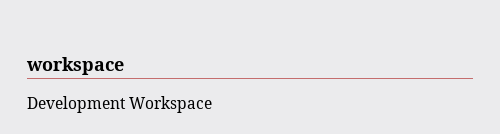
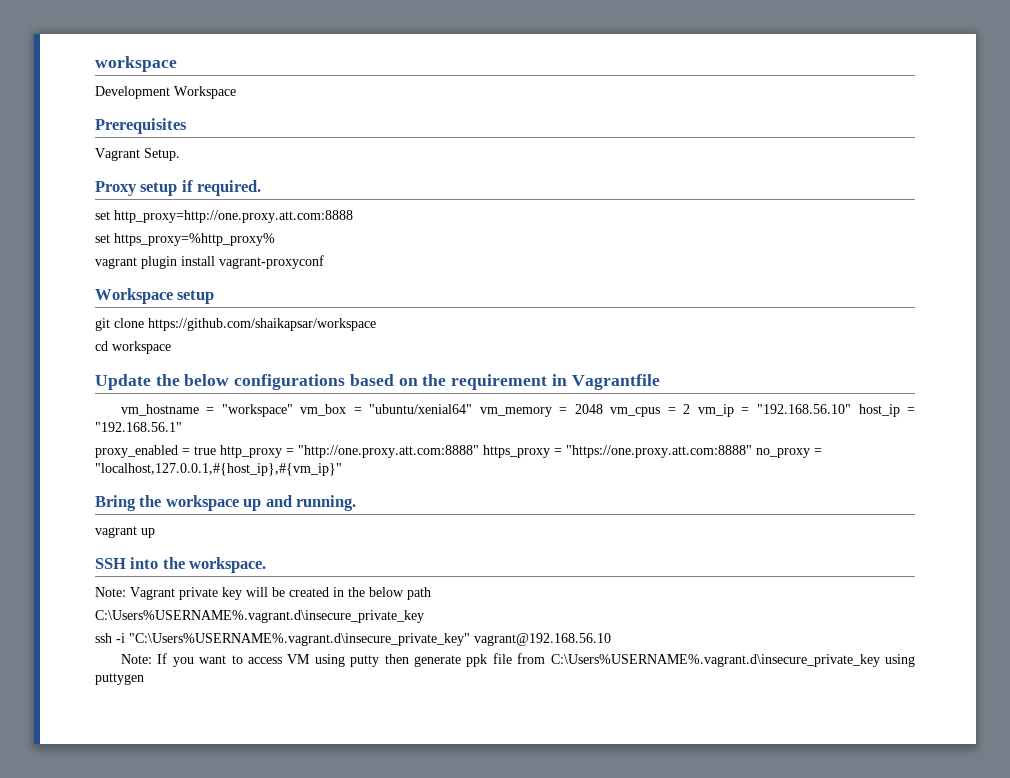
(213, 104) none -> [95,118,187,134] [95,148,180,161] [95,180,262,196] [95,210,353,223] [95,233,275,246] [95,255,324,269] [95,288,215,304] [95,318,376,331] [95,341,171,354] [95,374,660,390] [120,404,916,417] [95,422,182,432] [95,445,822,458] [95,463,342,476] [95,495,357,511] [95,526,155,538] [95,557,267,573] [95,587,431,600] [95,610,424,623] [95,633,611,646] [120,653,916,667] [95,673,144,685] // Prerequisites // Vagrant Setup. // Proxy setup if required. // set http_proxy=http://one.proxy.att.com:8888 // set https_proxy=%http_proxy% // vagrant plugin install vagrant-proxyconf // Workspace setup // git clone https://github.com/shaikapsar/workspace // cd workspace // Update the below configurations based on the requirement in Vagrantfile // vm_hostname = "workspace" vm_box = "ubuntu/xenial64" vm_memory = 2048 vm_cpus = 2 vm_ip = "192.168.56.10" host_ip = "192.168.56.1" // proxy_enabled = true http_proxy = "http://one.proxy.att.com:8888" https_proxy = "https://one.proxy.att.com:8888" no_proxy = "localhost,127.0.0.1,#{host_ip},#{vm_ip}" // Bring the workspace up and running. // vagrant up // SSH into the workspace. // Note: Vagrant private key will be created in the below path // C:\Users%USERNAME%.vagrant.d\insecure_private_key // ssh -i "C:\Users%USERNAME%.vagrant.d\insecure_private_key" vagrant@192.168.56.10 // Note: If you want to access VM using putty then generate ppk file from C:\Users%USERNAME%.vagrant.d\insecure_private_key using puttygen

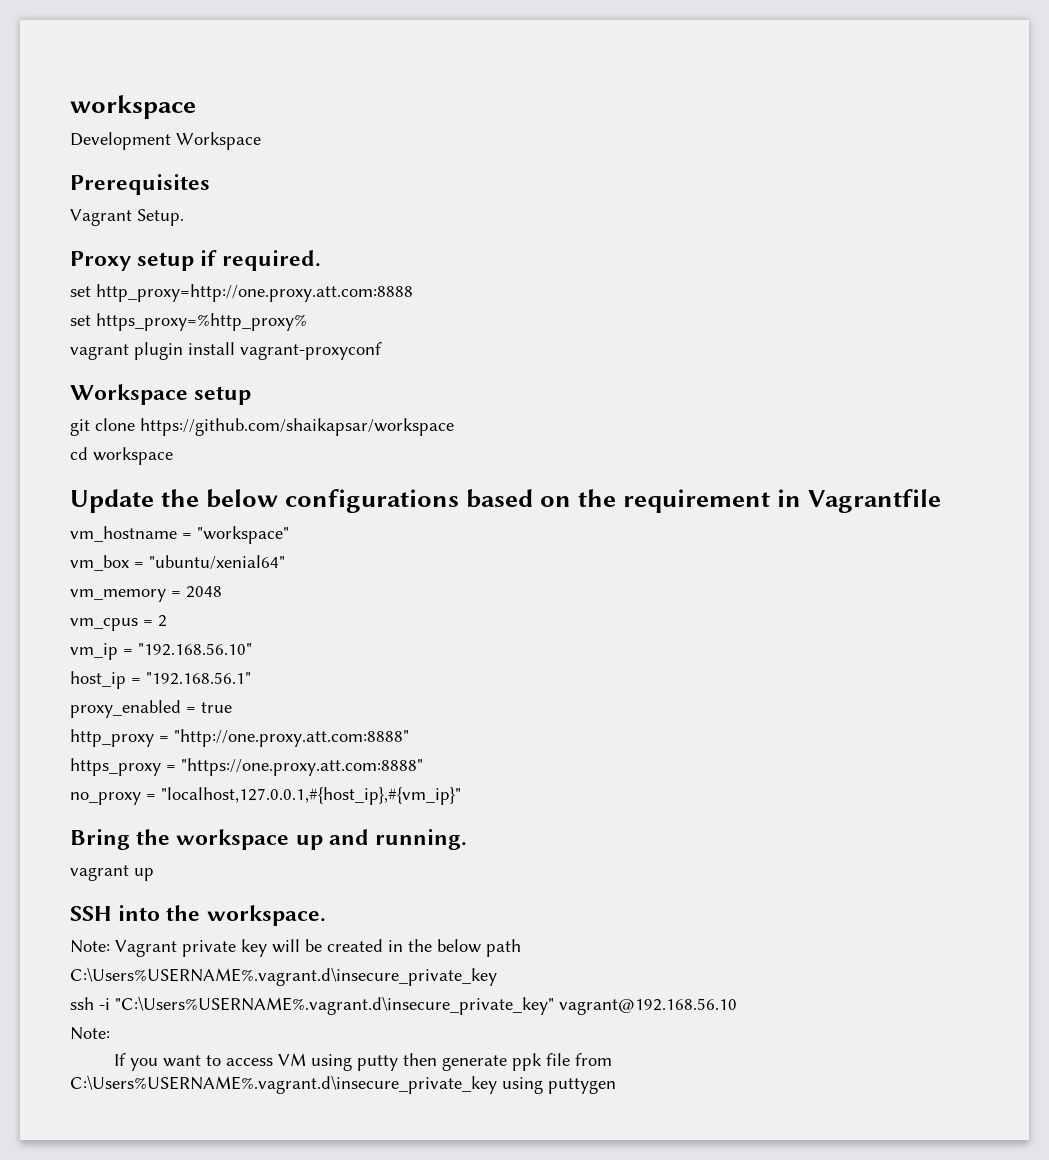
(293, 410) none -> (289, 535) //
(473, 409) none -> (285, 562) //
(603, 409) none -> (222, 592) //
(691, 409) none -> (167, 621) //
(851, 409) none -> (252, 649) //
(216, 450) none -> (232, 707) //
(479, 451) none -> (409, 738) //
(752, 451) none -> (423, 767) //
(152, 659) none -> (110, 1033) //

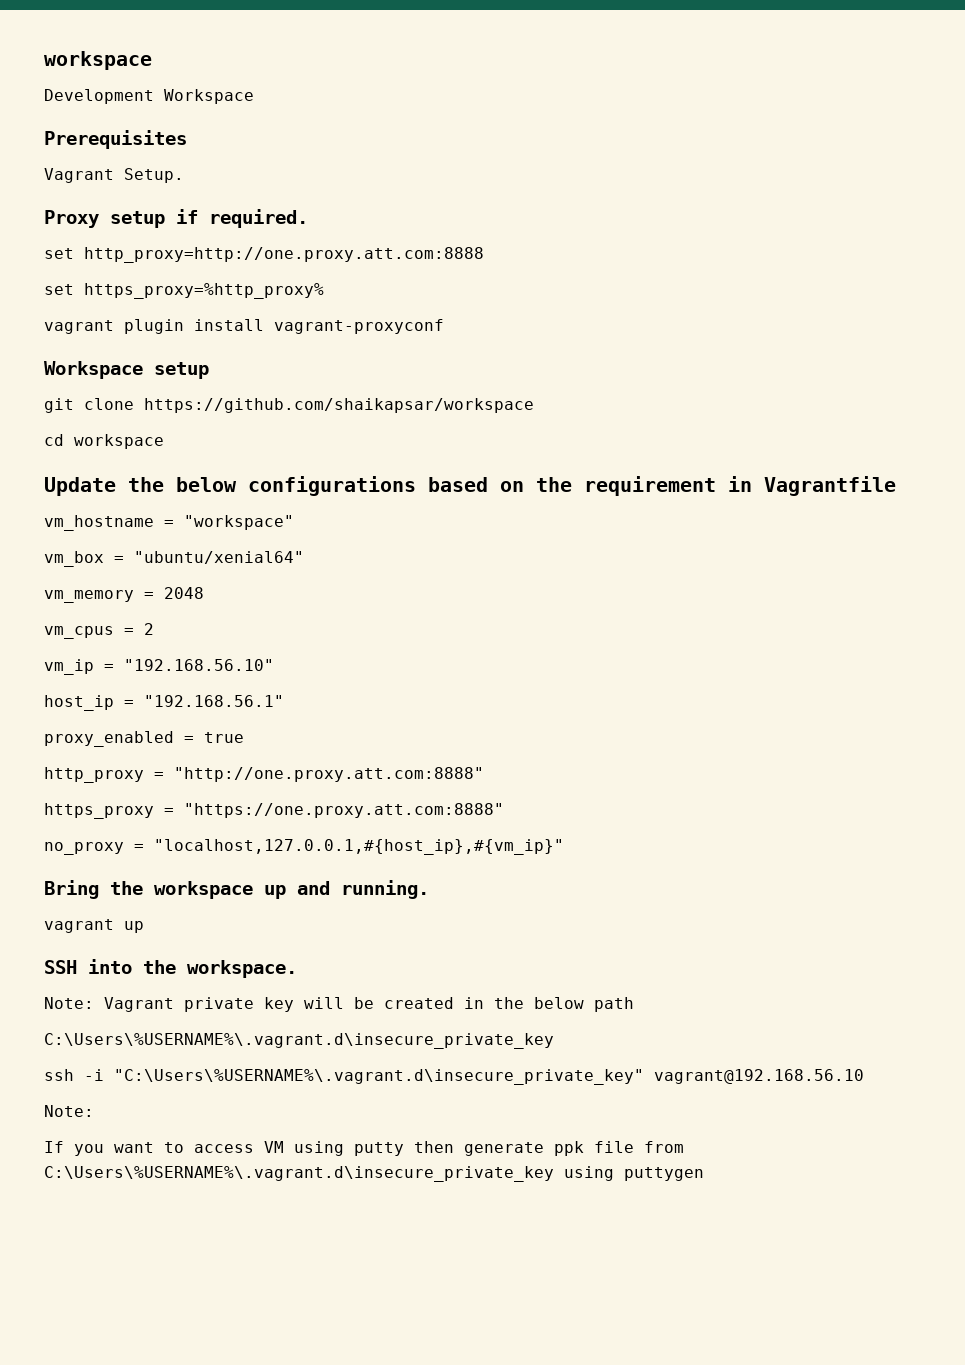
[70,967,497,986] C:\Users%USERNAME%.vagrant.d\insecure_private_key -> [44,1033,554,1049] C:\Users\%USERNAME%\.vagrant.d\insecure_private_key
[115,996,554,1015] "C:\Users%USERNAME%.vagrant.d\insecure_private_key" -> [114,1069,644,1085] "C:\Users\%USERNAME%\.vagrant.d\insecure_private_key"
[70,1075,497,1094] C:\Users%USERNAME%.vagrant.d\insecure_private_key -> [44,1166,554,1182] C:\Users\%USERNAME%\.vagrant.d\insecure_private_key

